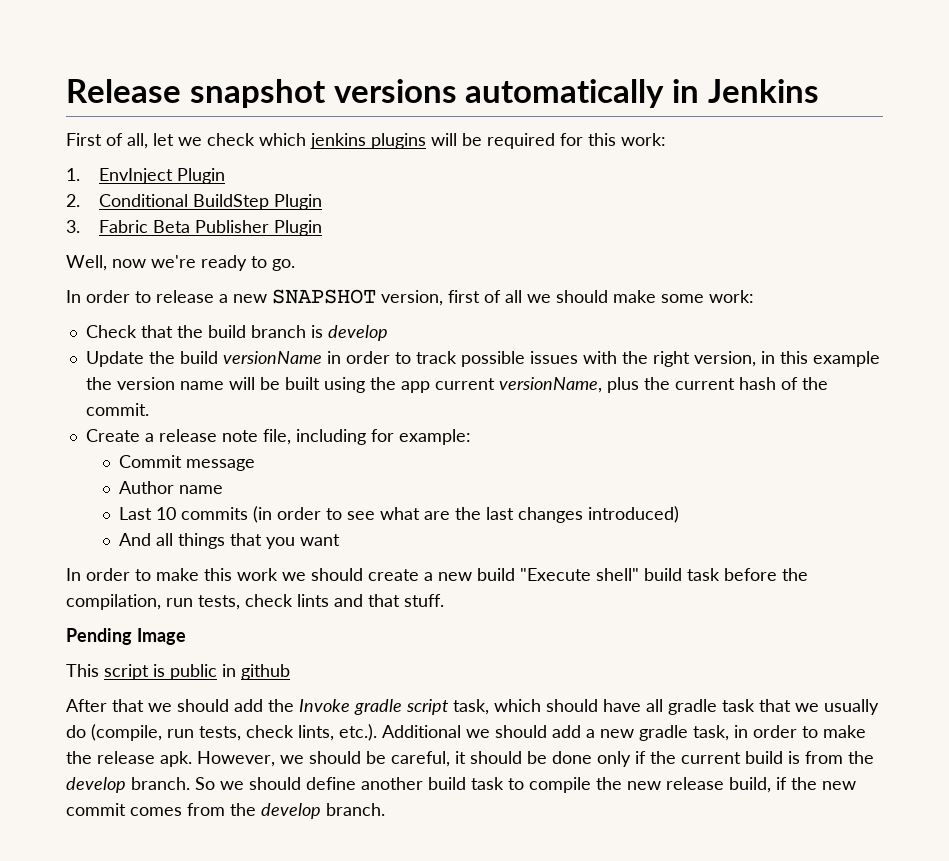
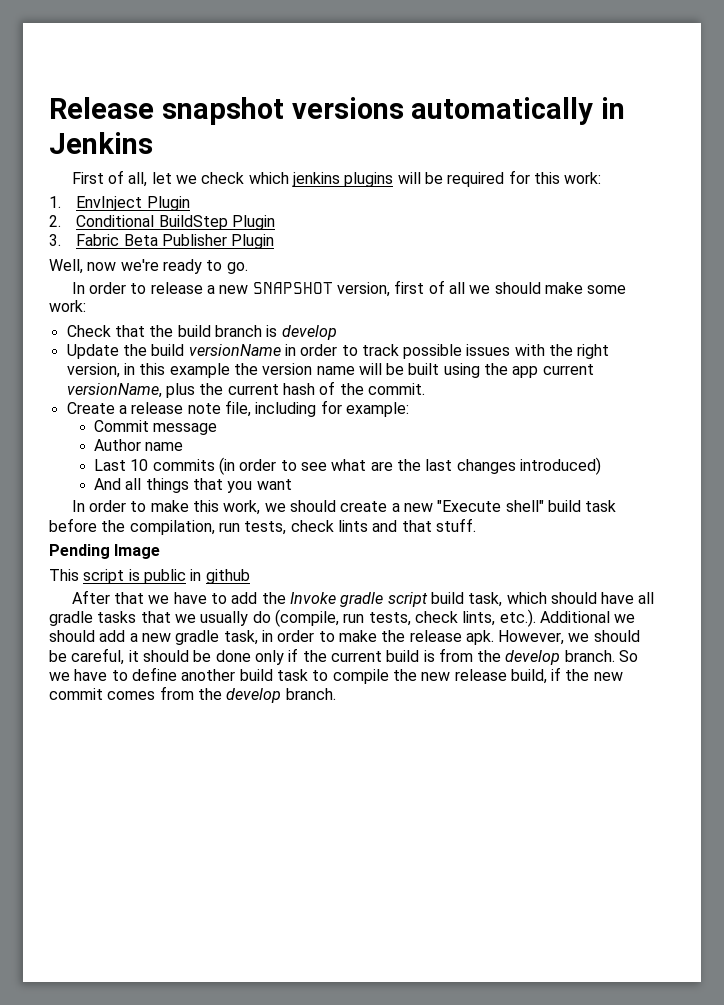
[237,568,278,581] work -> [223,500,261,515] work,
[477,568,515,581] build -> (433, 507) none
[177,699,229,712] should -> [173,592,227,604] have to
(449, 707) none -> [430,592,464,604] build
[722,699,755,712] task -> [97,611,137,623] tasks
[249,777,301,790] should -> [74,669,128,681] have to

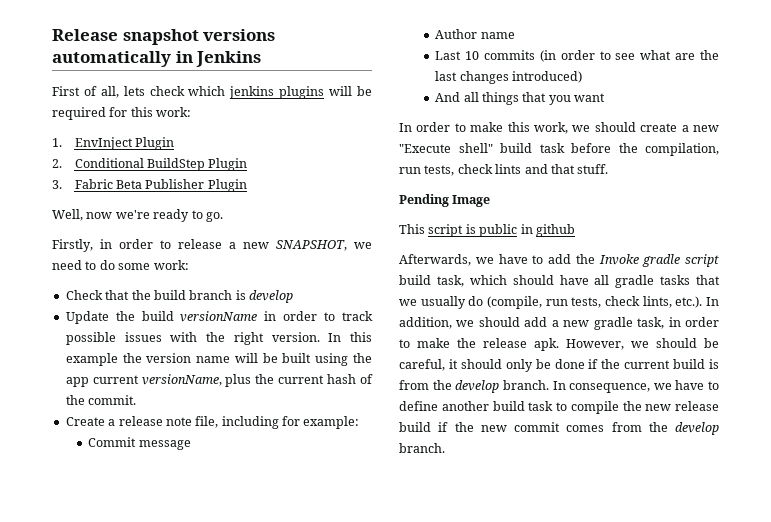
[151,172,197,184] let we -> [123,86,145,96] lets
[71,282,85,294] In -> [52,239,112,252] Firstly, in
[252,280,583,297] SNAPSHOT version, first of all we should make -> [276,240,372,251] [52,260,115,270] SNAPSHOT, we need to do
[66,363,135,378] version, in -> [271,332,342,342] version. In
[71,590,144,604] After that -> [399,254,471,266] Afterwards,
[539,611,610,623] Additional -> [706,297,719,306] [399,317,452,329] In addition,
(189, 656) none -> [505,359,533,372] only
[254,650,284,665] only -> (585, 364) none
[619,650,639,662] So -> [552,381,651,393] In consequence,
[510,669,547,684] build, -> [399,422,431,432] build

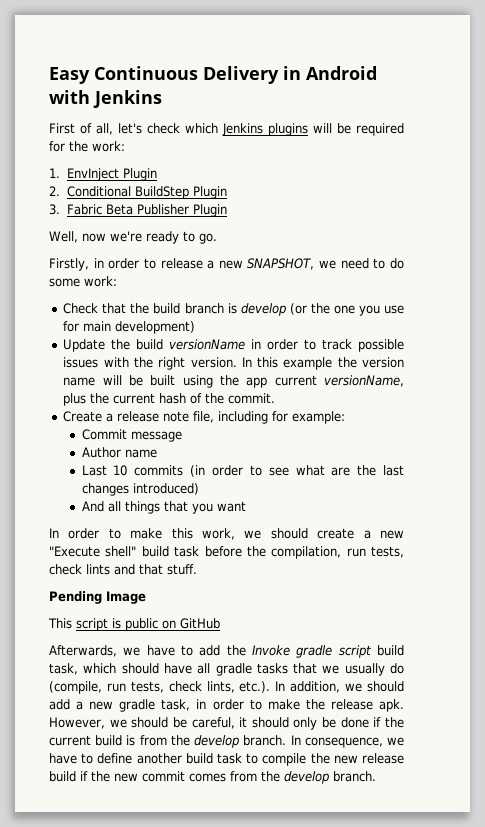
[52,29,276,45] [52,51,193,67] Release snapshot versions automatically in -> [49,66,377,84] [49,90,90,104] Easy Continuous Delivery in Android with
[123,86,145,96] lets -> [118,123,142,134] let's
[229,86,275,99] jenkins -> [222,123,263,136] Jenkins
[130,107,153,117] this -> [69,141,88,152] the
(293, 296) none -> [289,303,404,316] [63,321,196,334] (or the one you use for main development)
[520,224,575,237] in github -> [162,618,220,629] on GitHub

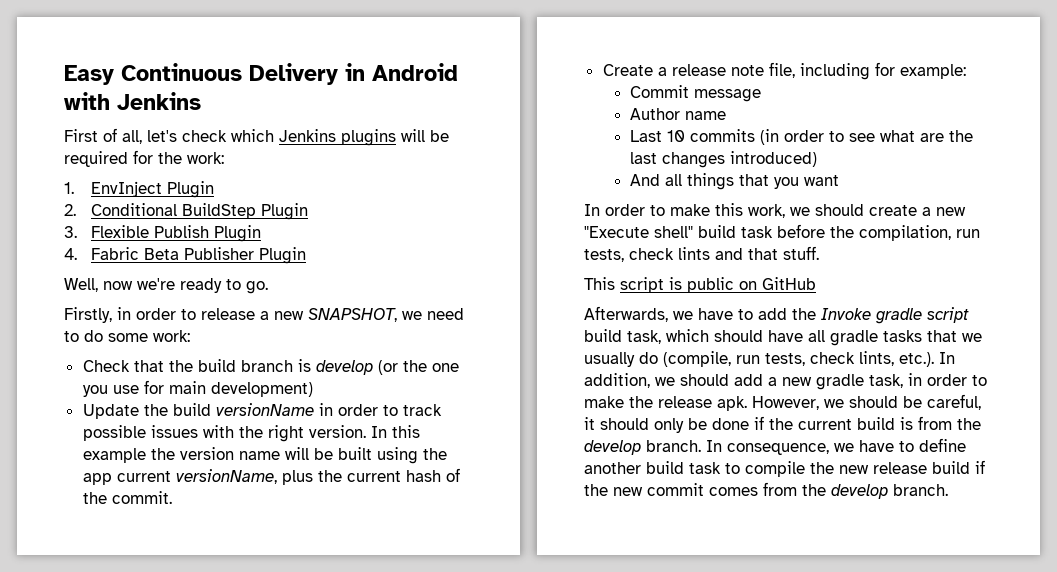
(60, 209) none -> [91,225,262,242] [64,248,77,260] Flexible Publish Plugin // 4.
[49,591,146,604] // Pending Image -> (819, 253) none

